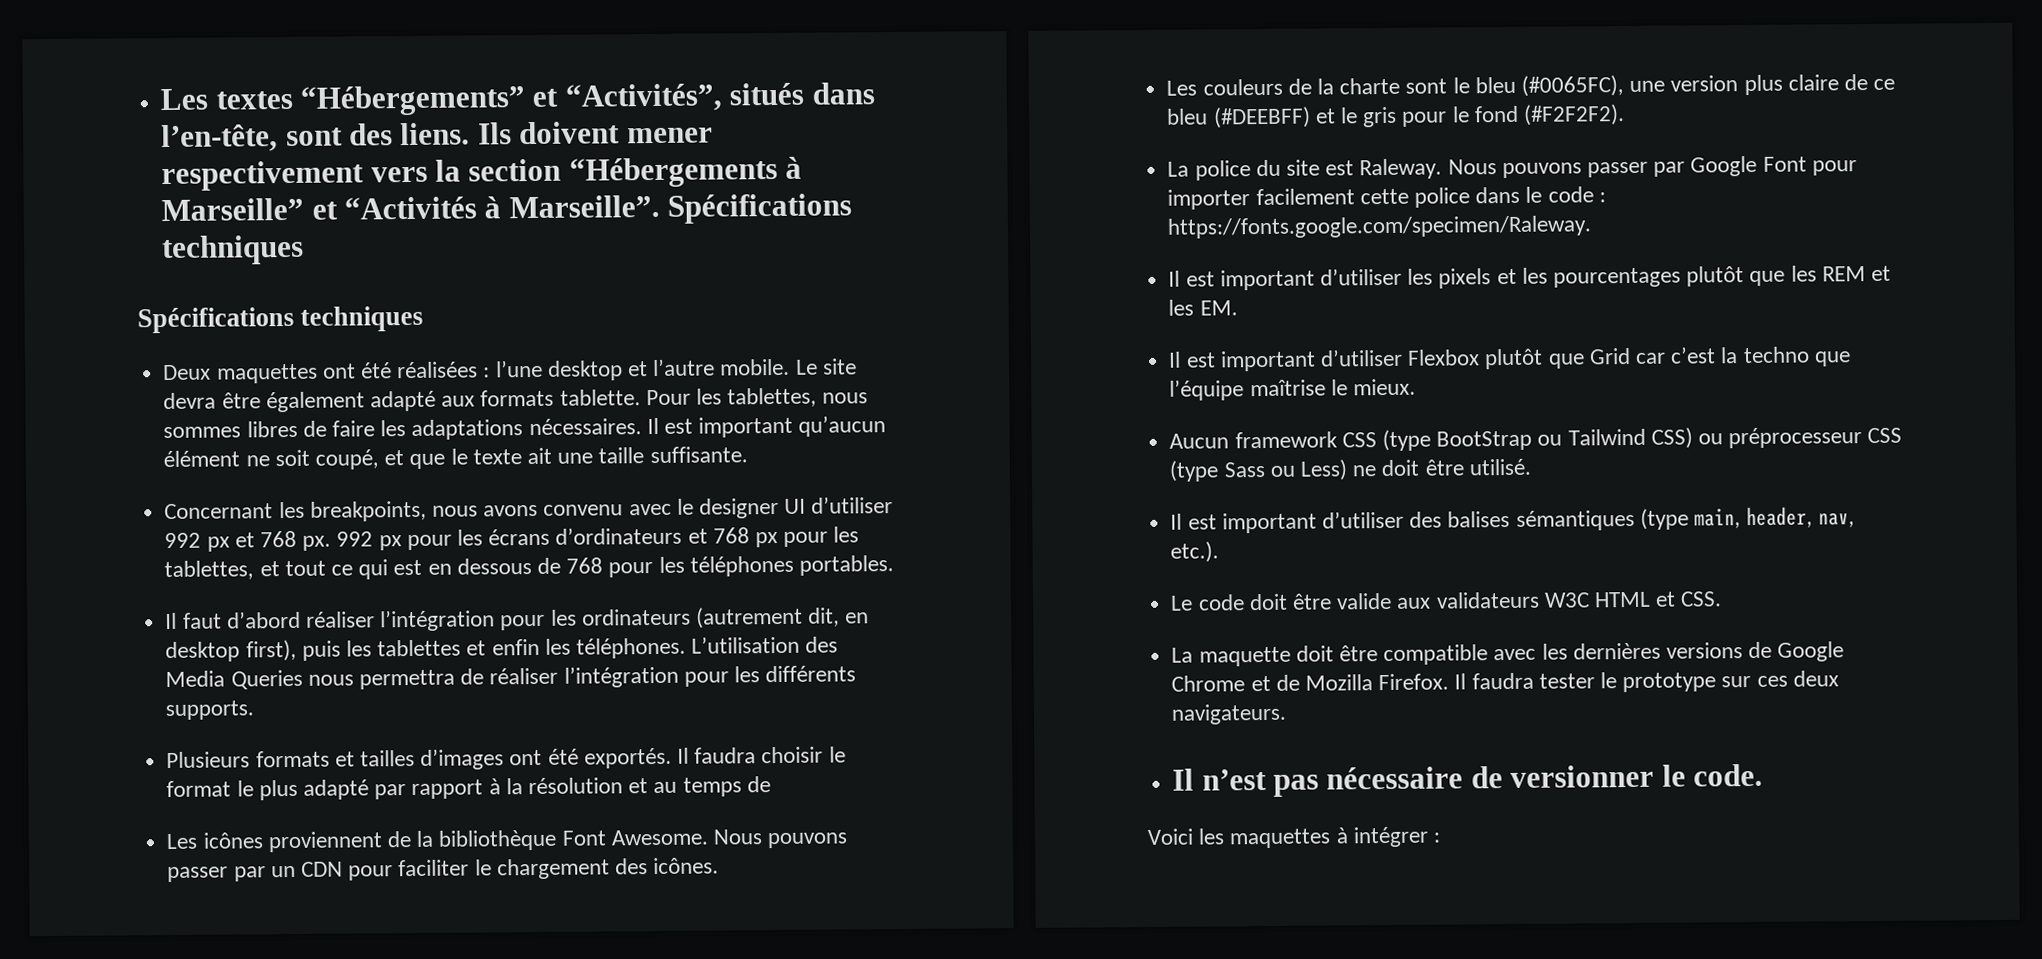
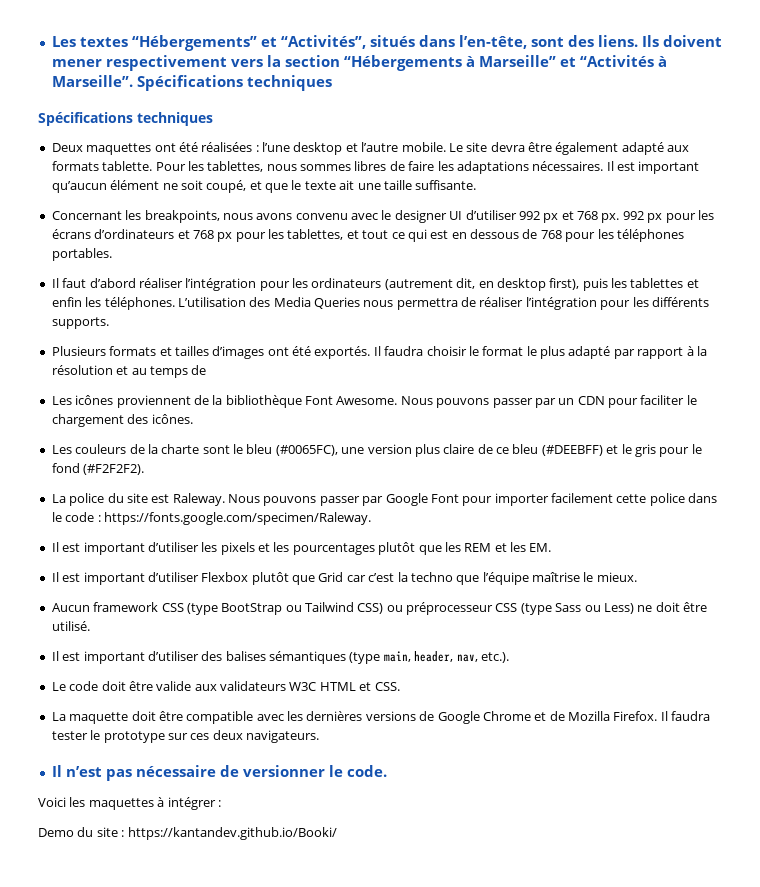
(1441, 837) none -> [38,827,337,840] // Demo du site : https://kantandev.github.io/Booki/

